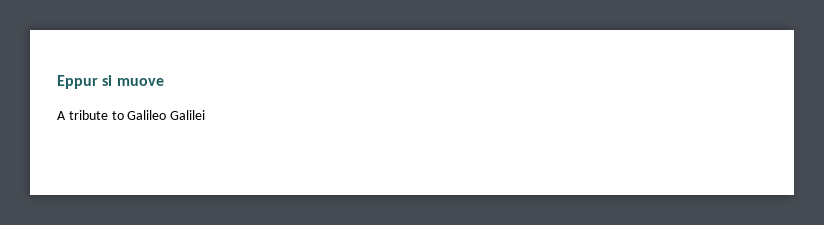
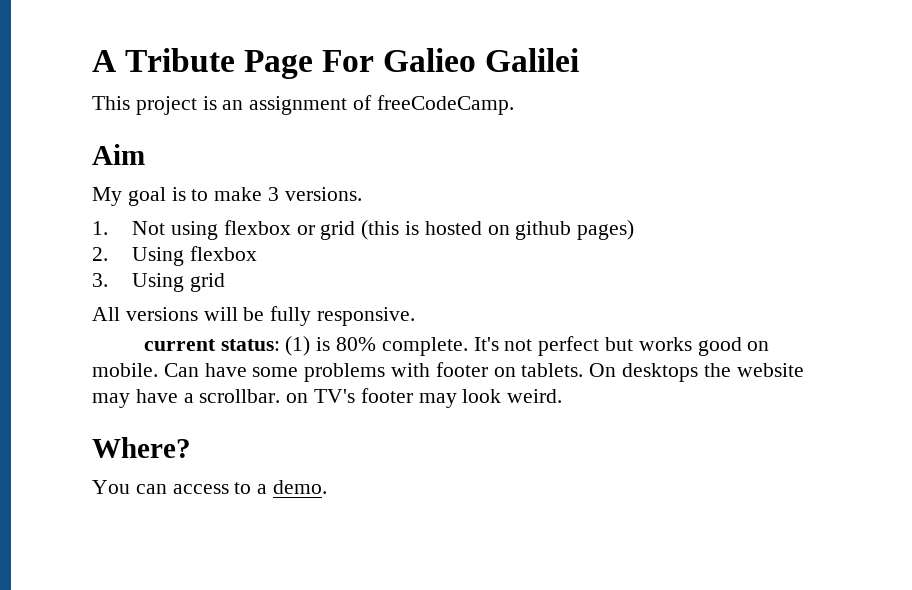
[57,75,164,89] [57,110,206,120] Eppur si muove // A tribute to Galileo Galilei -> [92,48,580,79] [92,95,514,115] [92,144,145,165] [92,187,362,206] [92,220,635,240] [92,246,257,266] [92,273,225,292] [92,306,416,326] [143,336,770,356] [92,362,804,382] [92,388,563,408] [92,437,191,458] [92,480,328,494] A Tribute Page For Galieo Galilei // This project is an assignment of freeCodeCamp. // Aim // My goal is to make 3 versions. // 1. Not using flexbox or grid (this is hosted on github pages) // 2. Using flexbox // 3. Using grid // All versions will be fully responsive. // current status: (1) is 80% complete. It's not perfect but works good on mobile. Can have some problems with footer on tablets. On desktops the website may have a scrollbar. on TV's footer may look weird. // Where? // You can access to a demo.

